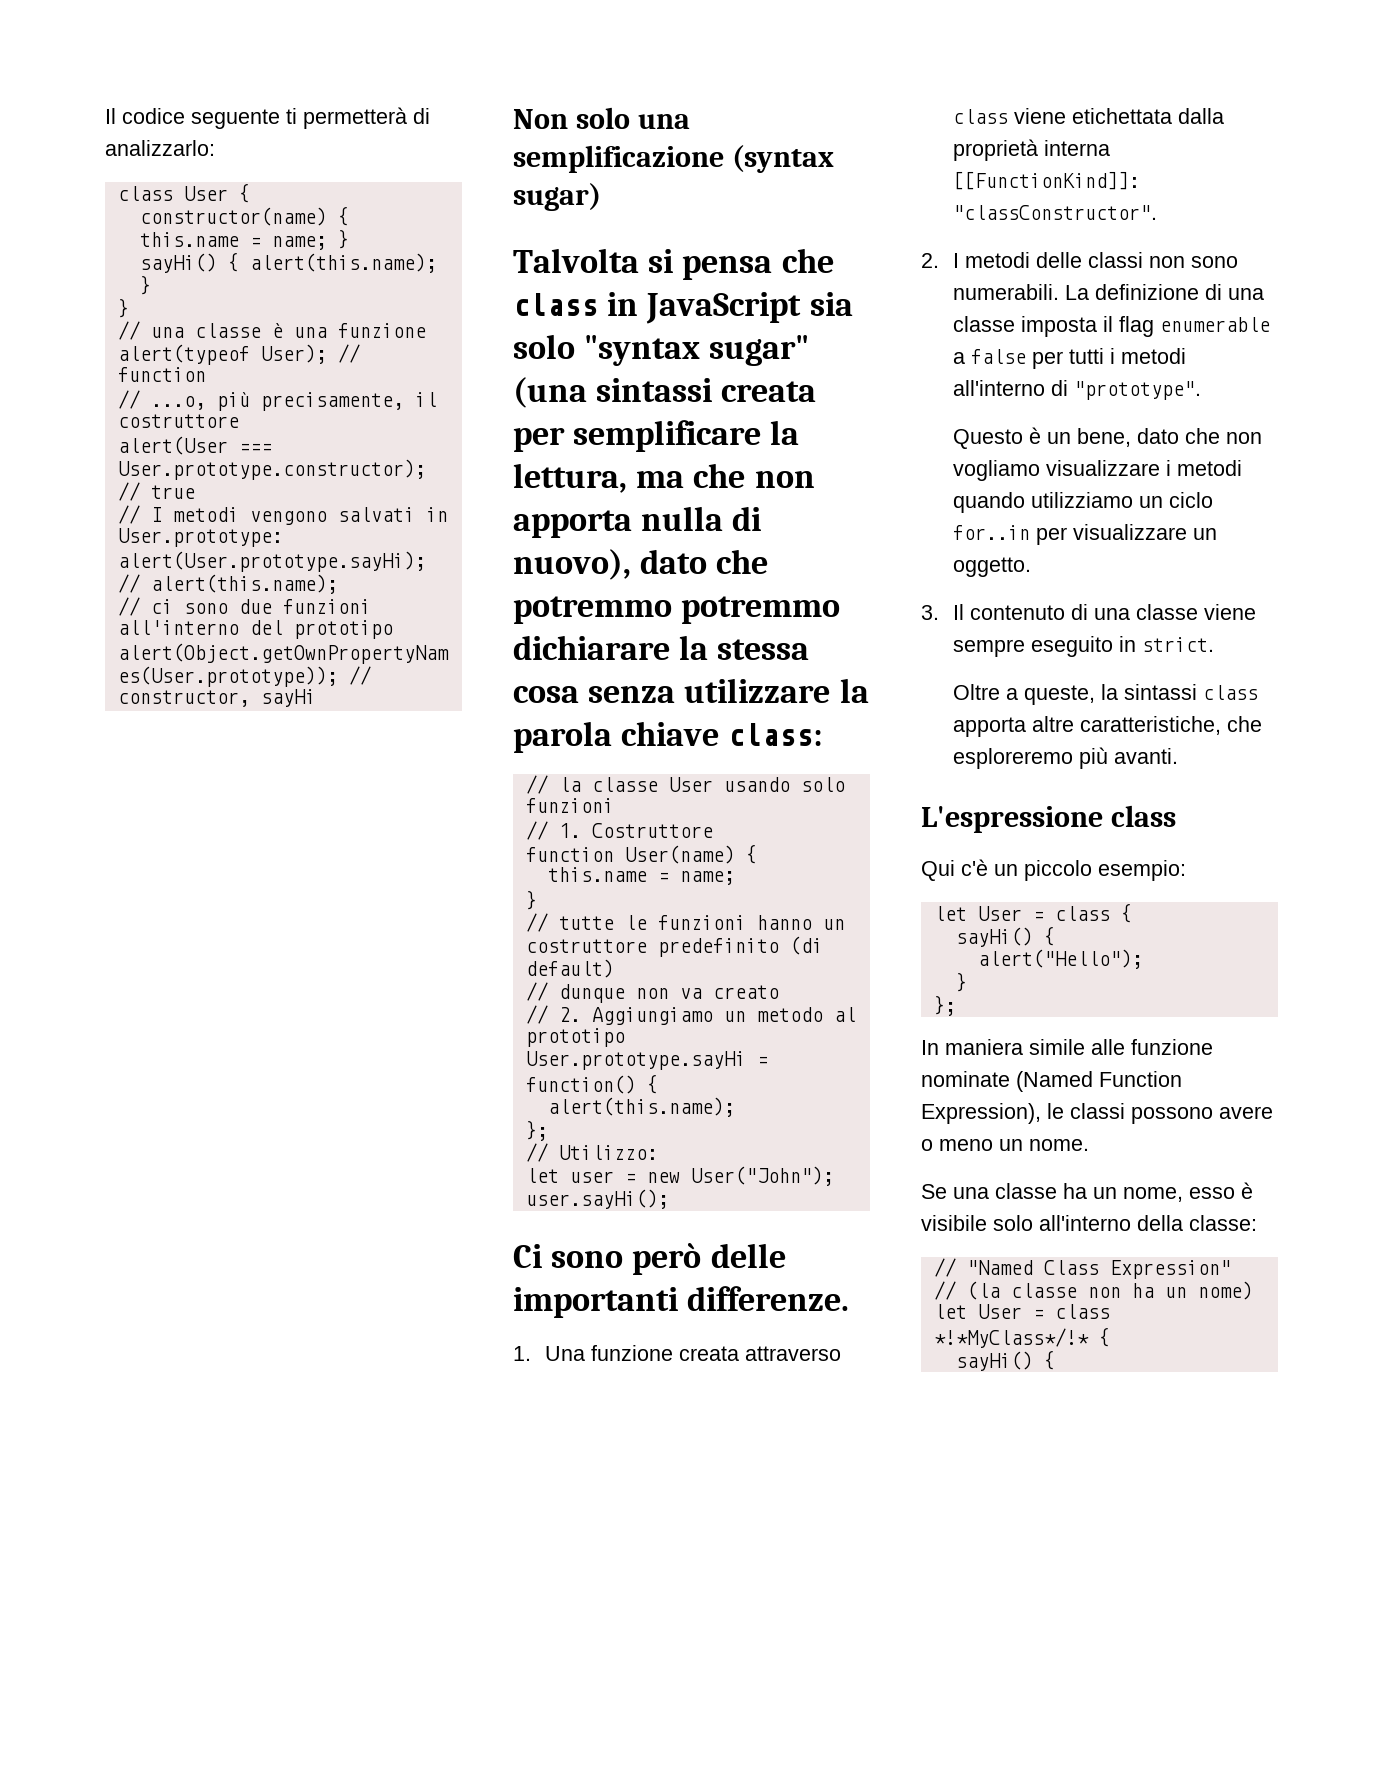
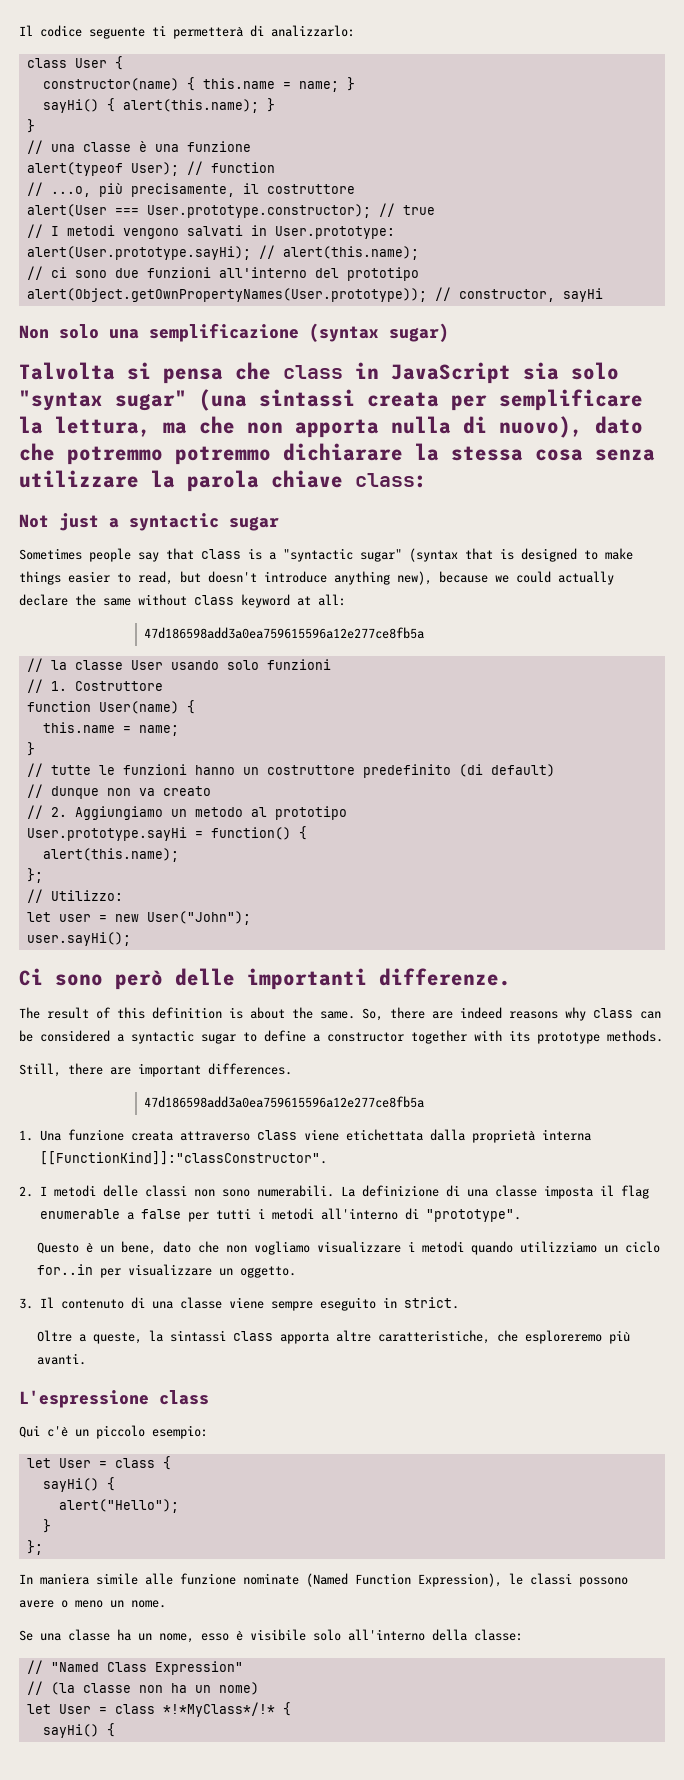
(824, 734) none -> [19,513,279,531] [19,548,633,562] [19,571,614,585] [19,594,346,608] [143,627,424,639] // Not just a syntactic sugar // Sometimes people say that class is a "syntactic sugar" (syntax that is designed to make things easier to read, but doesn't introduce anything new), because we could actually declare the same without class keyword at all: // 47d186598add3a0ea759615596a12e277ce8fb5a
(850, 1298) none -> [19,1007,661,1021] [19,1030,663,1044] [19,1063,292,1077] [143,1096,424,1108] // The result of this definition is about the same. So, there are indeed reasons why class can be considered a syntactic sugar to define a constructor together with its prototype methods. // Still, there are important differences. // 47d186598add3a0ea759615596a12e277ce8fb5a

